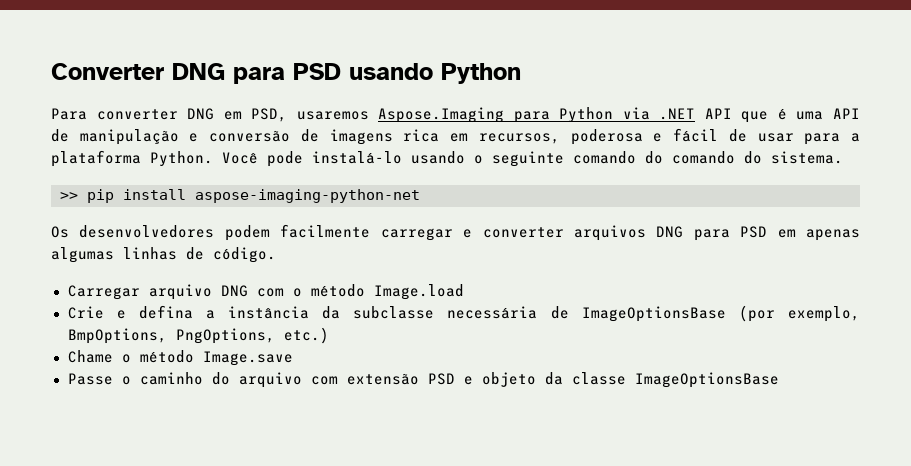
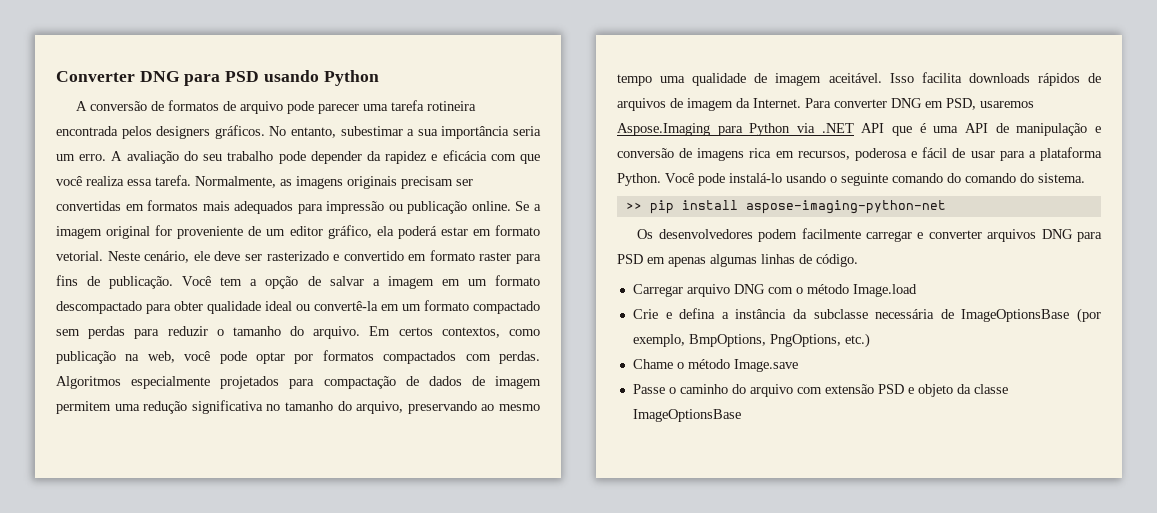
(521, 73) none -> [76,100,477,114] [56,125,542,139] [56,150,540,164] [56,175,473,189] [56,200,541,214] [56,225,540,239] [56,250,541,264] [56,275,540,289] [56,300,540,314] [56,326,540,339] [56,350,540,364] [56,376,541,389] [56,400,541,414] [617,72,1101,86] [617,98,801,111] A conversão de formatos de arquivo pode parecer uma tarefa rotineira encontrada pelos designers gráficos. No entanto, subestimar a sua importância seria um erro. A avaliação do seu trabalho pode depender da rapidez e eficácia com que você realiza essa tarefa. Normalmente, as imagens originais precisam ser convertidas em formatos mais adequados para impressão ou publicação online. Se a imagem original for proveniente de um editor gráfico, ela poderá estar em formato vetorial. Neste cenário, ele deve ser rasterizado e convertido em formato raster para fins de publicação. Você tem a opção de salvar a imagem em um formato descompactado para obter qualidade ideal ou convertê-la em um formato compactado sem perdas para reduzir o tamanho do arquivo. Em certos contextos, como publicação na web, você pode optar por formatos compactados com perdas. Algoritmos especialmente projetados para compactação de dados de imagem permitem uma redução significativa no tamanho do arquivo, preservando ao mesmo tempo uma qualidade de imagem aceitável. Isso facilita downloads rápidos de arquivos de imagem da Internet.

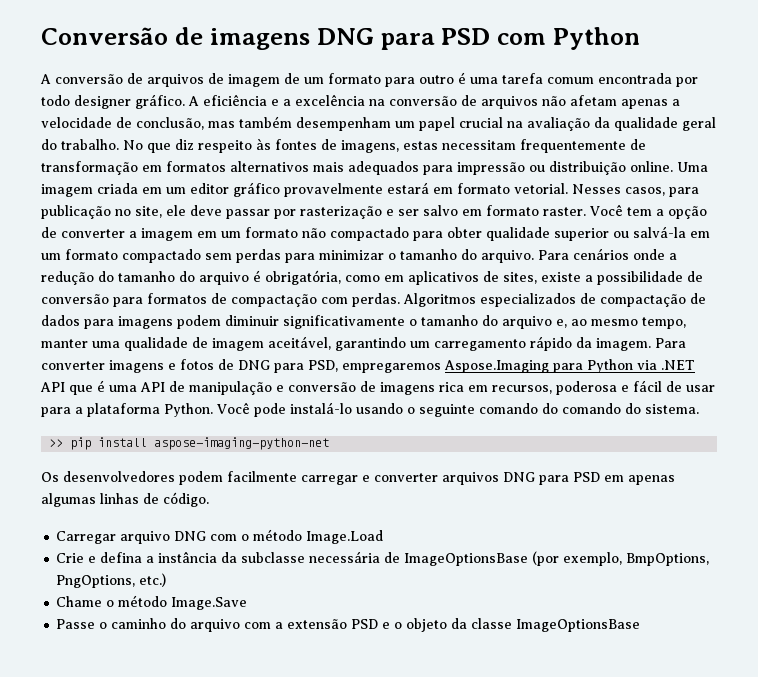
[56,70,319,86] Converter DNG para PSD usando -> [41,27,547,50] Conversão de imagens DNG para PSD com
[168,100,477,114] [56,125,542,139] [56,150,540,164] [56,175,473,189] [56,201,121,211] formatos de arquivo pode parecer uma tarefa rotineira encontrada pelos designers gráficos. No entanto, subestimar a sua importância seria um erro. A avaliação do seu trabalho pode depender da rapidez e eficácia com que você realiza essa tarefa. Normalmente, as imagens originais precisam ser convertidas -> [147,72,698,87] [41,94,680,109] [41,116,716,131] [41,138,646,153] [41,161,138,175] arquivos de imagem de um formato para outro é uma tarefa comum encontrada por todo designer gráfico. A eficiência e a excelência na conversão de arquivos não afetam apenas a velocidade de conclusão, mas também desempenham um papel crucial na avaliação da qualidade geral do trabalho. No que diz respeito às fontes de imagens, estas necessitam frequentemente de transformação
(199, 205) none -> [230,161,309,172] alternativos
[407,201,541,214] [56,225,540,239] [56,250,541,264] [56,275,174,289] publicação online. Se a imagem original for proveniente de um editor gráfico, ela poderá estar em formato vetorial. Neste cenário, ele deve ser rasterizado e convertido em formato raster para fins de publicação. -> [549,161,708,175] [41,182,699,197] [41,205,586,219] distribuição online. Uma imagem criada em um editor gráfico provavelmente estará em formato vetorial. Nesses casos, para publicação no site, ele deve passar por rasterização e ser salvo em formato raster.
[329,276,364,286] salvar -> [61,229,125,238] converter
[56,301,142,314] descompactado -> [302,227,409,241] não compactado
[265,301,378,311] ideal ou convertê-la -> [554,226,686,241] superior ou salvá-la
[167,326,208,336] reduzir -> [319,250,384,260] minimizar
[369,326,540,338] [56,350,540,364] [56,376,541,389] [56,400,541,414] [617,72,1101,86] [617,98,1034,111] Em certos contextos, como publicação na web, você pode optar por formatos compactados com perdas. Algoritmos especialmente projetados para compactação de dados de imagem permitem uma redução significativa no tamanho do arquivo, preservando ao mesmo tempo uma qualidade de imagem aceitável. Isso facilita downloads rápidos de arquivos de imagem da Internet. Para converter DNG em PSD, usaremos -> [538,248,677,260] [41,270,703,285] [41,293,706,307] [41,315,686,329] [41,336,686,351] [41,359,441,373] Para cenários onde a redução do tamanho do arquivo é obrigatória, como em aplicativos de sites, existe a possibilidade de conversão para formatos de compactação com perdas. Algoritmos especializados de compactação de dados para imagens podem diminuir significativamente o tamanho do arquivo e, ao mesmo tempo, manter uma qualidade de imagem aceitável, garantindo um carregamento rápido da imagem. Para converter imagens e fotos de DNG para PSD, empregaremos
[852,284,917,297] Image.load -> [306,530,384,544] Image.Load
[733,359,798,372] Image.save -> [171,597,248,610] Image.Save
(822, 390) none -> [275,622,284,629] a
(914, 390) none -> [394,622,403,629] o

